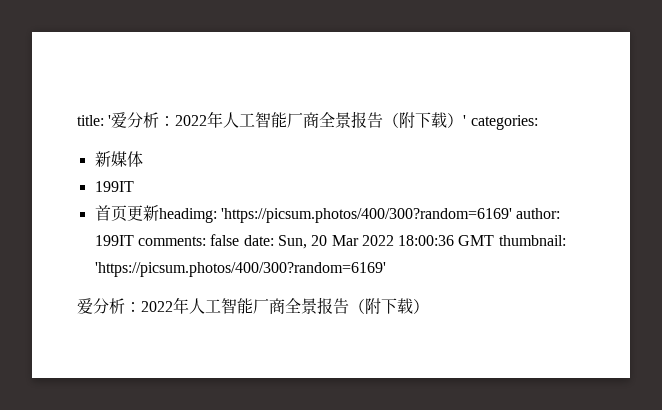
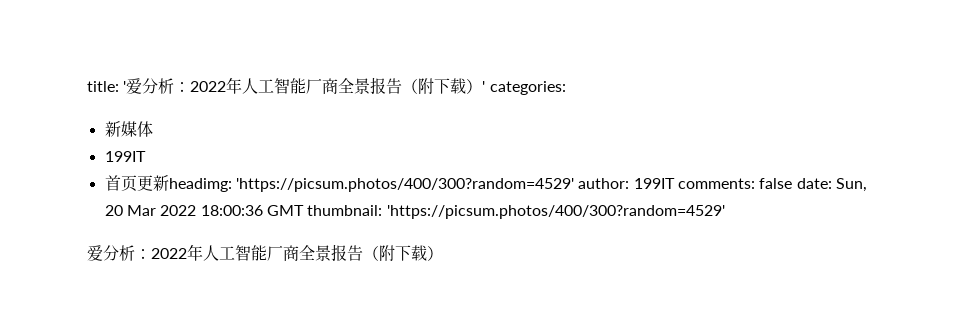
[220,208,512,223] 'https://picsum.photos/400/300?random=6169' -> [235,178,574,192] 'https://picsum.photos/400/300?random=4529'
[94,262,386,277] 'https://picsum.photos/400/300?random=6169' -> [386,205,725,219] 'https://picsum.photos/400/300?random=4529'

